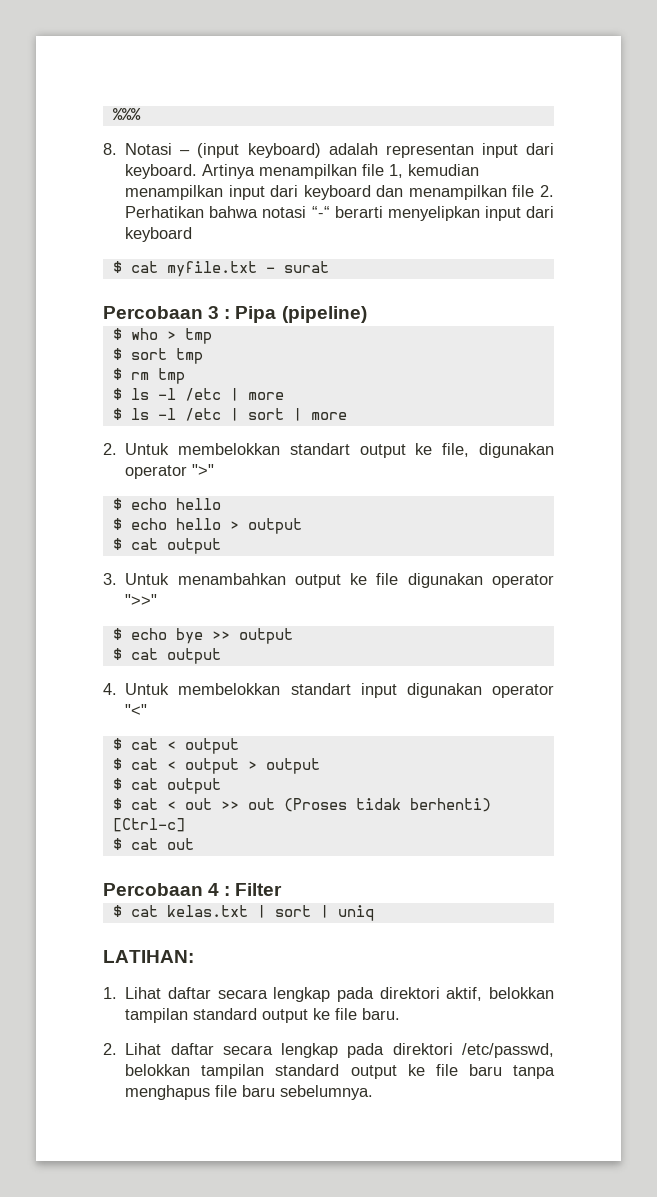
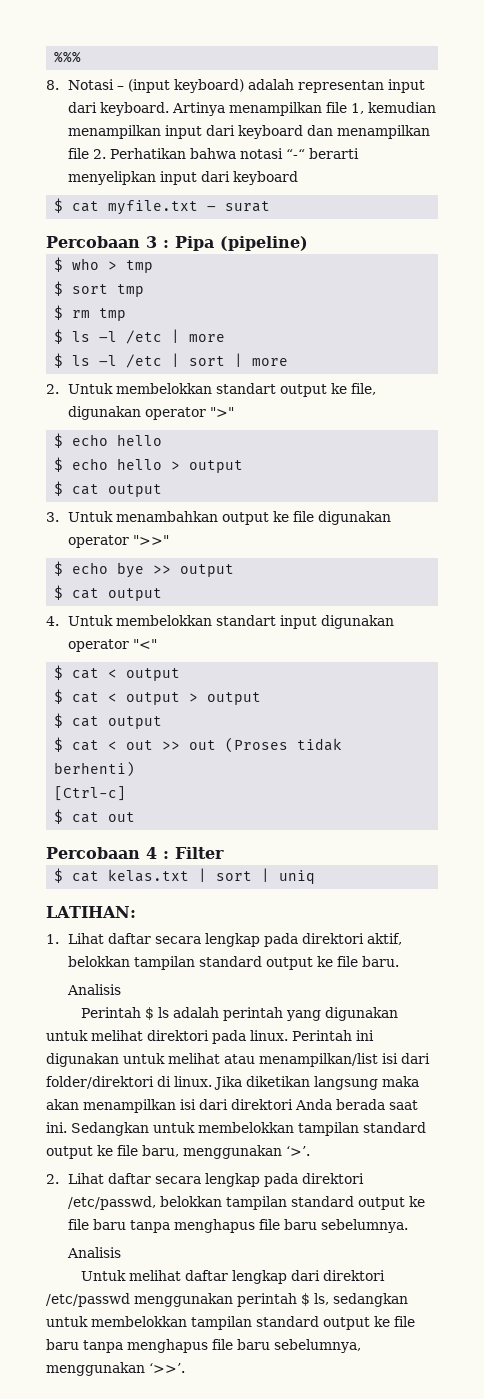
(401, 1014) none -> [66,984,121,995] [80,1007,398,1021] [46,1030,374,1044] [46,1053,430,1067] [46,1076,419,1090] [46,1099,418,1113] [46,1122,426,1136] [46,1145,310,1159] // Analisis // Perintah $ ls adalah perintah yang digunakan untuk melihat direktori pada linux. Perintah ini digunakan untuk melihat atau menampilkan/list isi dari folder/direktori di linux. Jika diketikan langsung maka akan menampilkan isi dari direktori Anda berada saat ini. Sedangkan untuk membelokkan tampilan standard output ke file baru, menggunakan ‘>’.
(374, 1092) none -> [66,1247,121,1258] [80,1270,385,1284] [46,1293,408,1307] [46,1316,415,1330] [46,1339,361,1353] [46,1362,185,1376] // Analisis // Untuk melihat daftar lengkap dari direktori /etc/passwd menggunakan perintah $ ls, sedangkan untuk membelokkan tampilan standard output ke file baru tanpa menghapus file baru sebelumnya, menggunakan ‘>>’.

